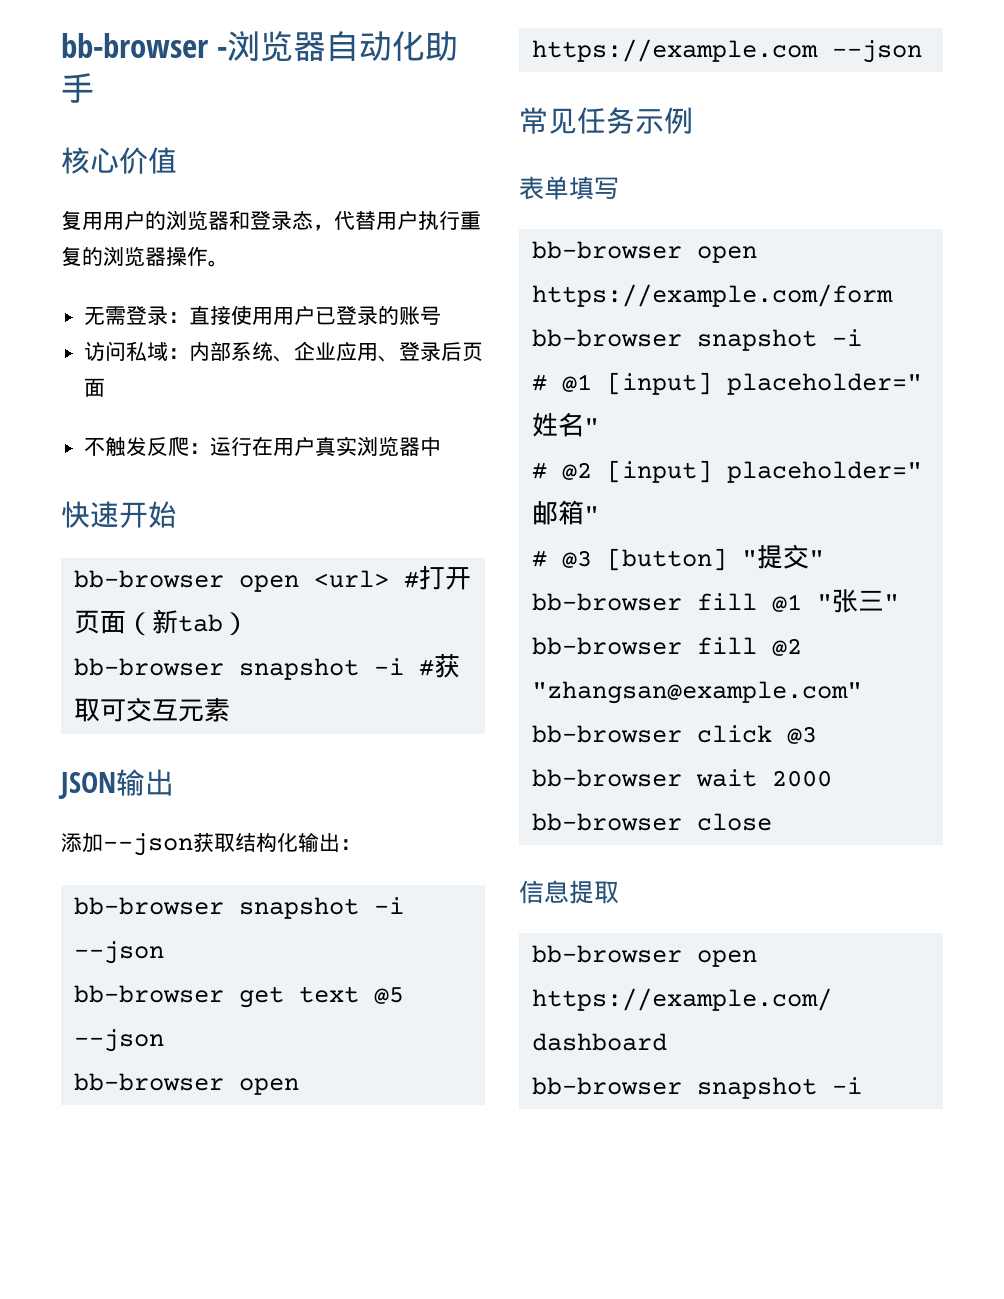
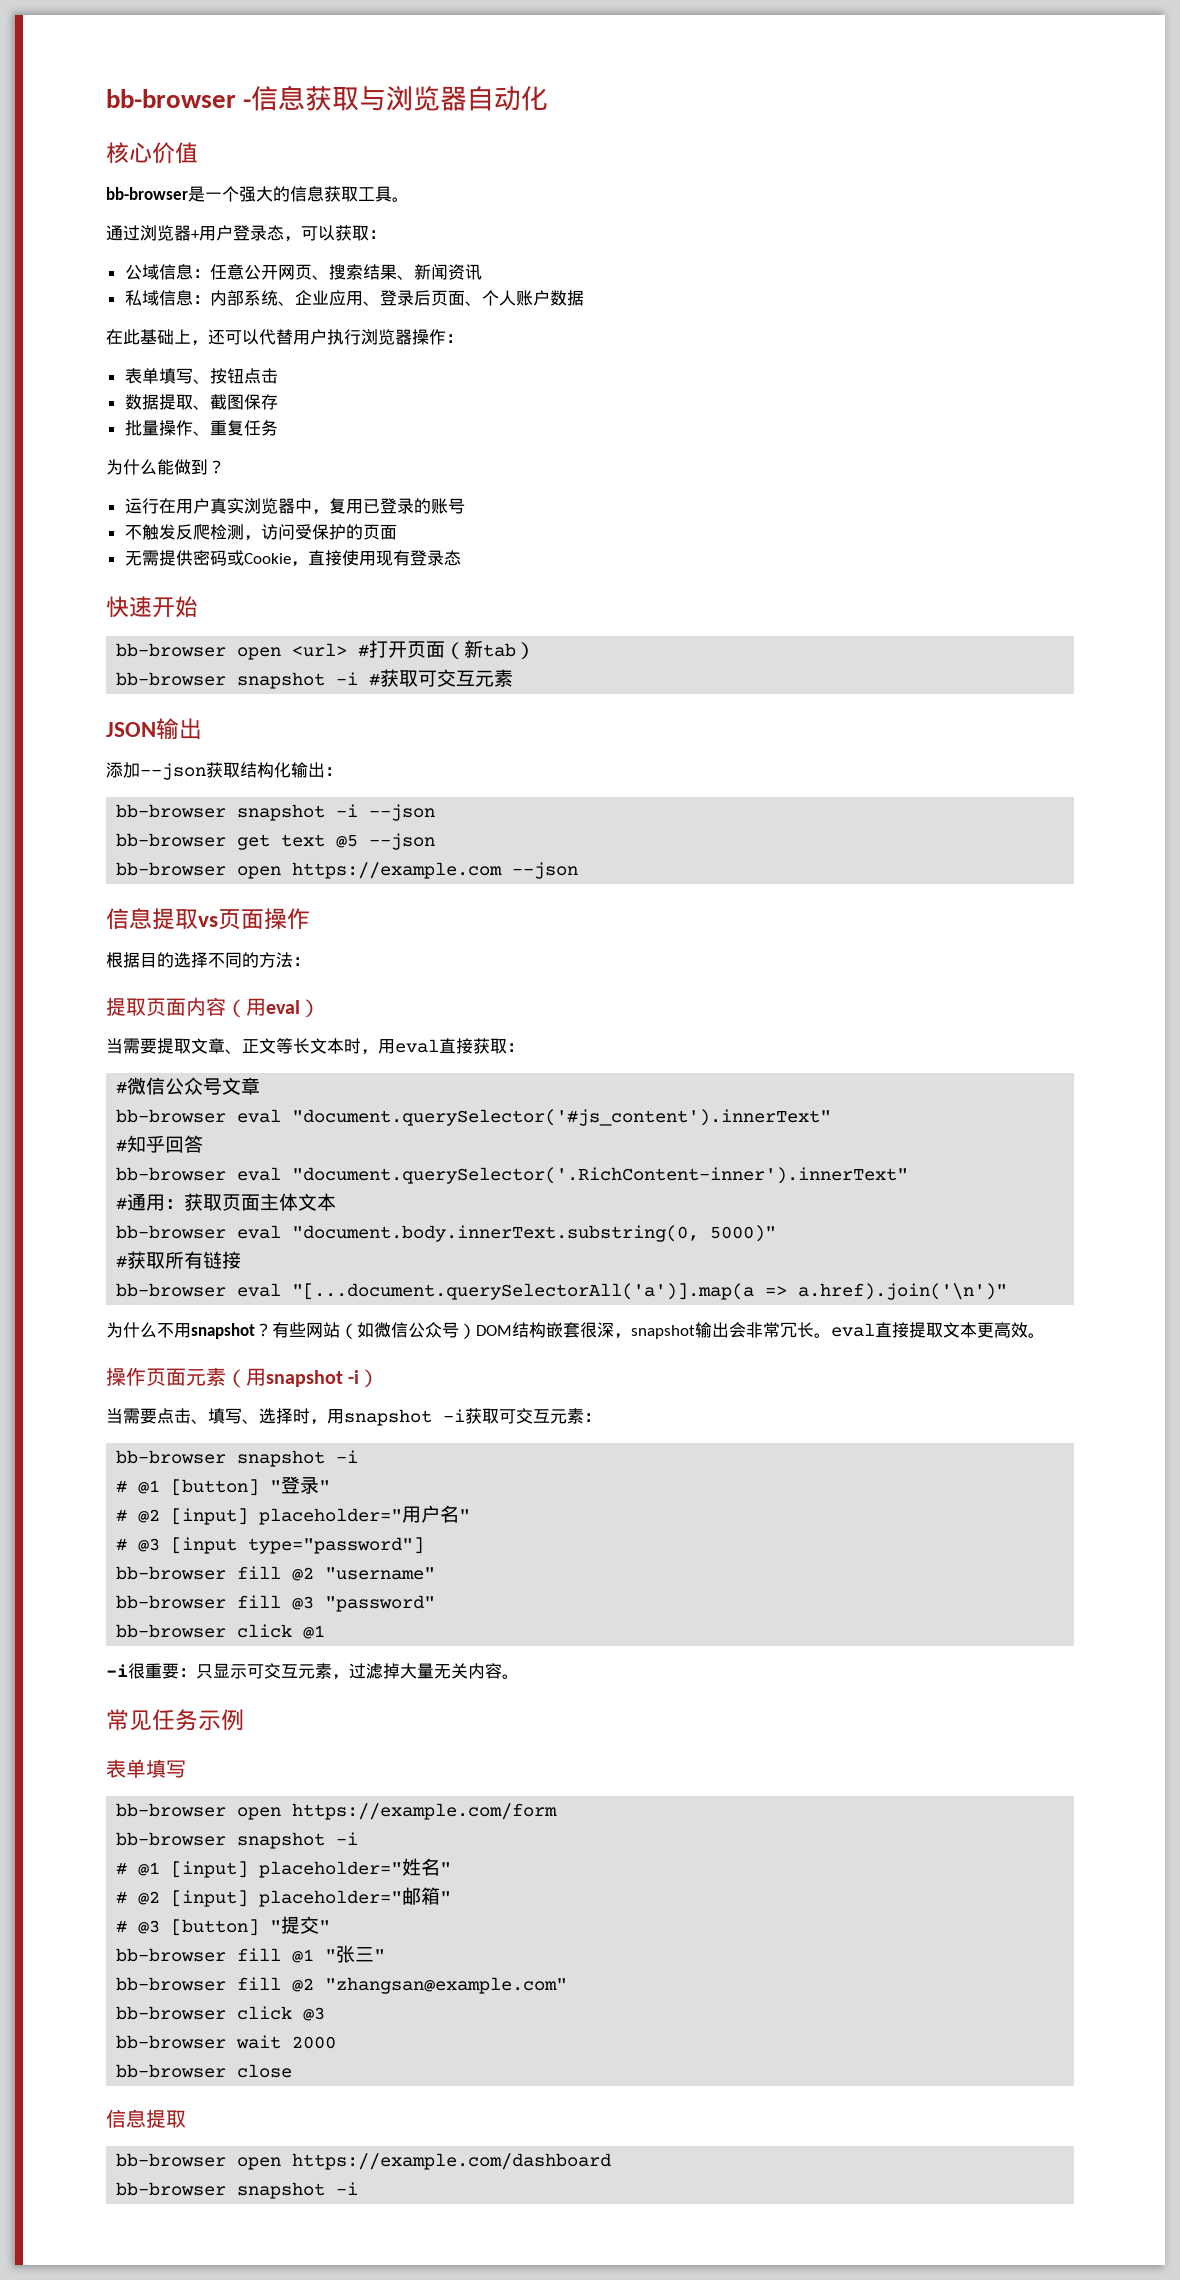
(227, 52) none -> [251,85,387,111] 信息获取与
[424,31,458,61] [61,73,94,103] 助手 -> (549, 98) none
[61,210,481,231] [61,246,229,267] [84,305,442,325] [84,341,169,361] 复用用户的浏览器和登录态，代替用户执行重复的浏览器操作。 // 无需登录：直接使用用户已登录的账号 // 访问私域 -> [106,186,409,202] [106,225,386,242] [124,264,482,280] [124,290,193,306] bb-browser是一个强大的信息获取工具。 // 通过浏览器+用户登录态，可以获取： // 公域信息：任意公开网页、搜索结果、新闻资讯 // 私域信息
[84,436,211,457] // 不触发反爬： -> [464,290,584,306] [106,329,463,346] [124,368,278,384] [124,394,278,410] [124,420,278,436] [106,459,225,475] 、个人账户数据 // 在此基础上，还可以代替用户执行浏览器操作： // 表单填写、按钮点击 // 数据提取、截图保存 // 批量操作、重复任务 // 为什么能做到？ //
(442, 446) none -> [311,498,465,515] [124,524,397,541] [124,550,461,567] ，复用已登录的账号 // 不触发反爬检测，访问受保护的页面 // 无需提供密码或Cookie，直接使用现有登录态
(922, 51) none -> [106,908,310,930] [106,952,310,968] [106,997,320,1018] [106,1038,524,1055] [116,1077,261,1095] [116,1109,832,1126] [116,1135,204,1153] [116,1167,909,1184] [116,1193,337,1211] [116,1225,777,1242] [116,1251,242,1269] [116,1283,1008,1300] [106,1322,1045,1339] [106,1367,380,1388] [106,1408,601,1426] [116,1450,359,1467] [116,1476,331,1496] [116,1505,471,1525] [116,1537,425,1554] [116,1566,436,1581] [116,1595,436,1612] [116,1624,326,1639] [106,1663,519,1680] // 信息提取vs页面操作 // 根据目的选择不同的方法： // 提取页面内容（用eval） // 当需要提取文章、正文等长文本时，用eval直接获取： // #微信公众号文章 // bb-browser eval "document.querySelector('#js_content').innerText" // #知乎回答 // bb-browser eval "document.querySelector('.RichContent-inner').innerText" // #通用：获取页面主体文本 // bb-browser eval "document.body.innerText.substring(0, 5000)" // #获取所有链接 // bb-browser eval "[...document.querySelectorAll('a')].map(a => a.href).join('\n')" // 为什么不用snapshot？有些网站（如微信公众号）DOM结构嵌套很深，snapshot输出会非常冗长。eval直接提取文本更高效。 // 操作页面元素（用snapshot -i） // 当需要点击、填写、选择时，用snapshot -i获取可交互元素： // bb-browser snapshot -i // # @1 [button] "登录" // # @2 [input] placeholder="用户名" // # @3 [input type="password"] // bb-browser fill @2 "username" // bb-browser fill @3 "password" // bb-browser click @1 // -i很重要：只显示可交互元素，过滤掉大量无关内容。

